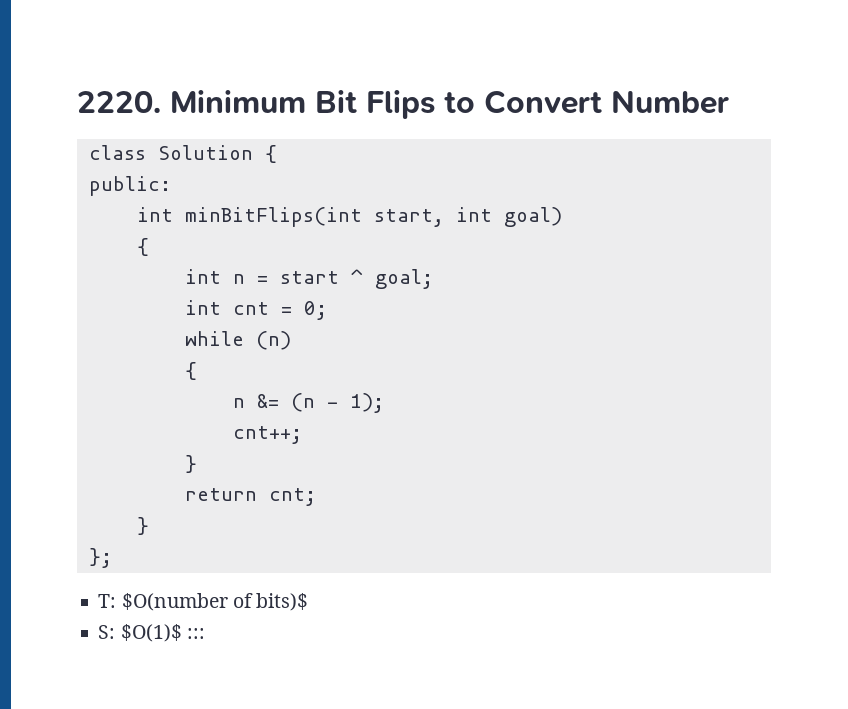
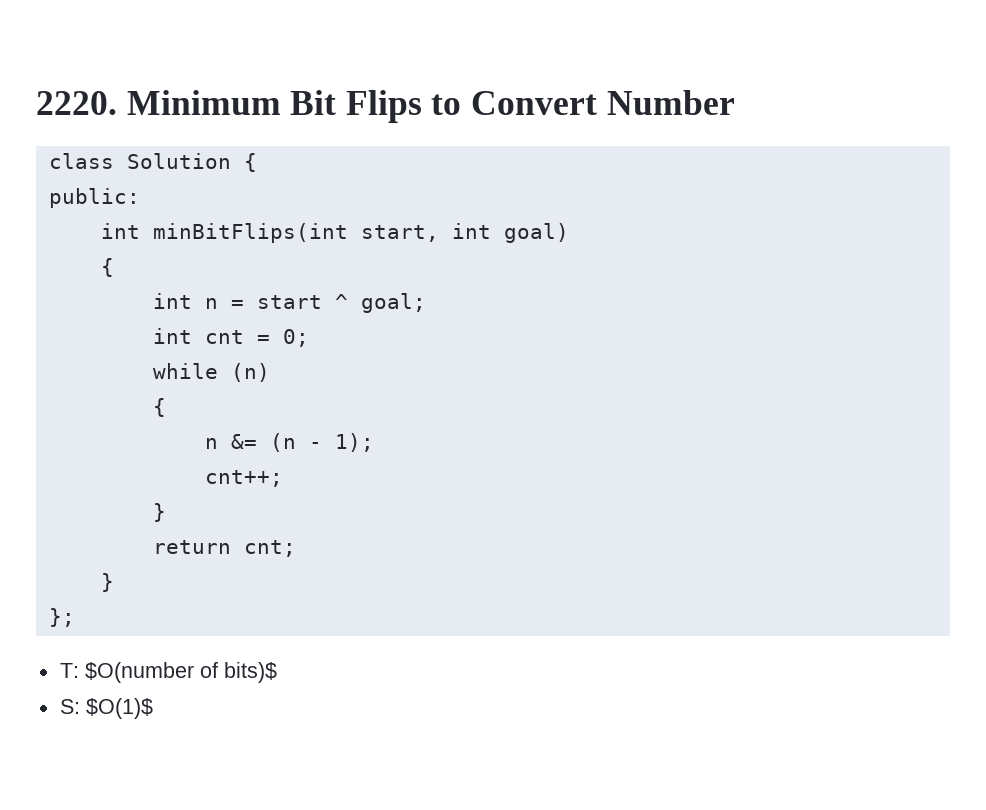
[186,628,205,639] ::: -> (153, 708) none

